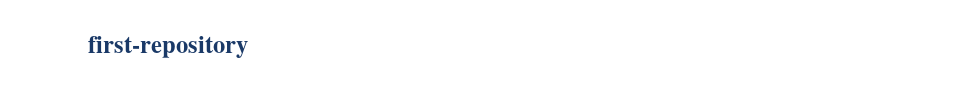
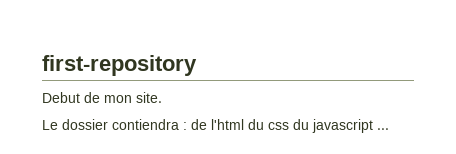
(248, 47) none -> [42,92,162,103] [42,119,389,133] // Debut de mon site. // Le dossier contiendra : de l'html du css du javascript ...

